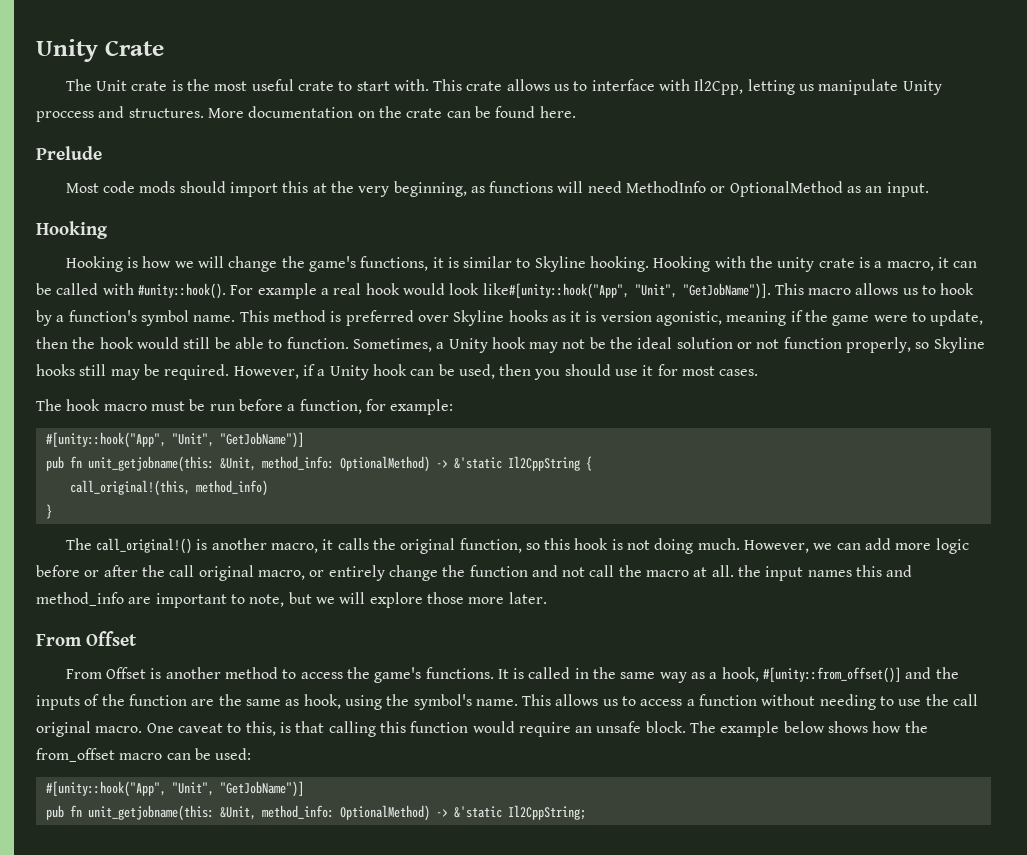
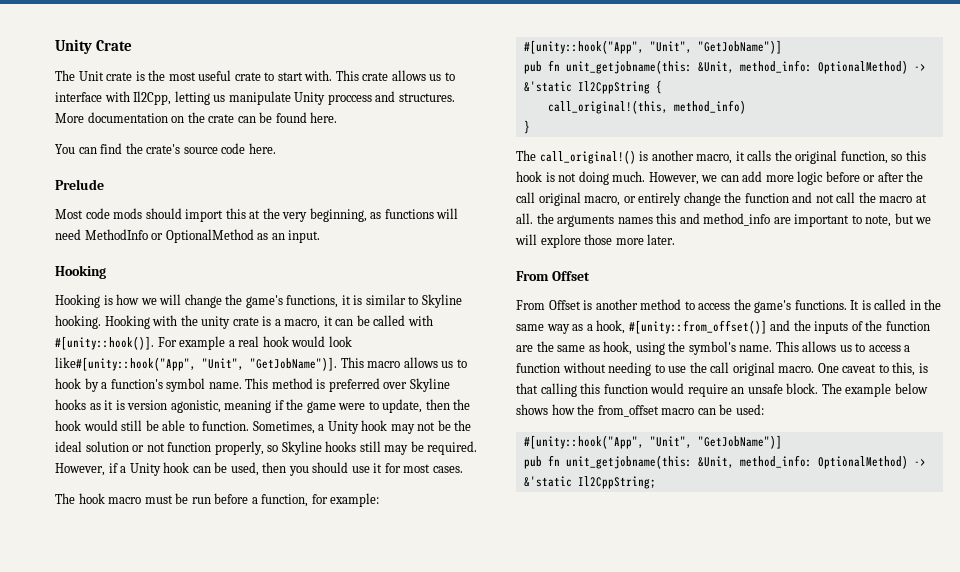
(576, 112) none -> [55,143,276,154] // You can find the crate's source code here.
[137,283,226,299] #unity::hook(). -> [55,336,154,350] #[unity::hook()].
[765,566,804,581] input -> [557,215,615,227] arguments

